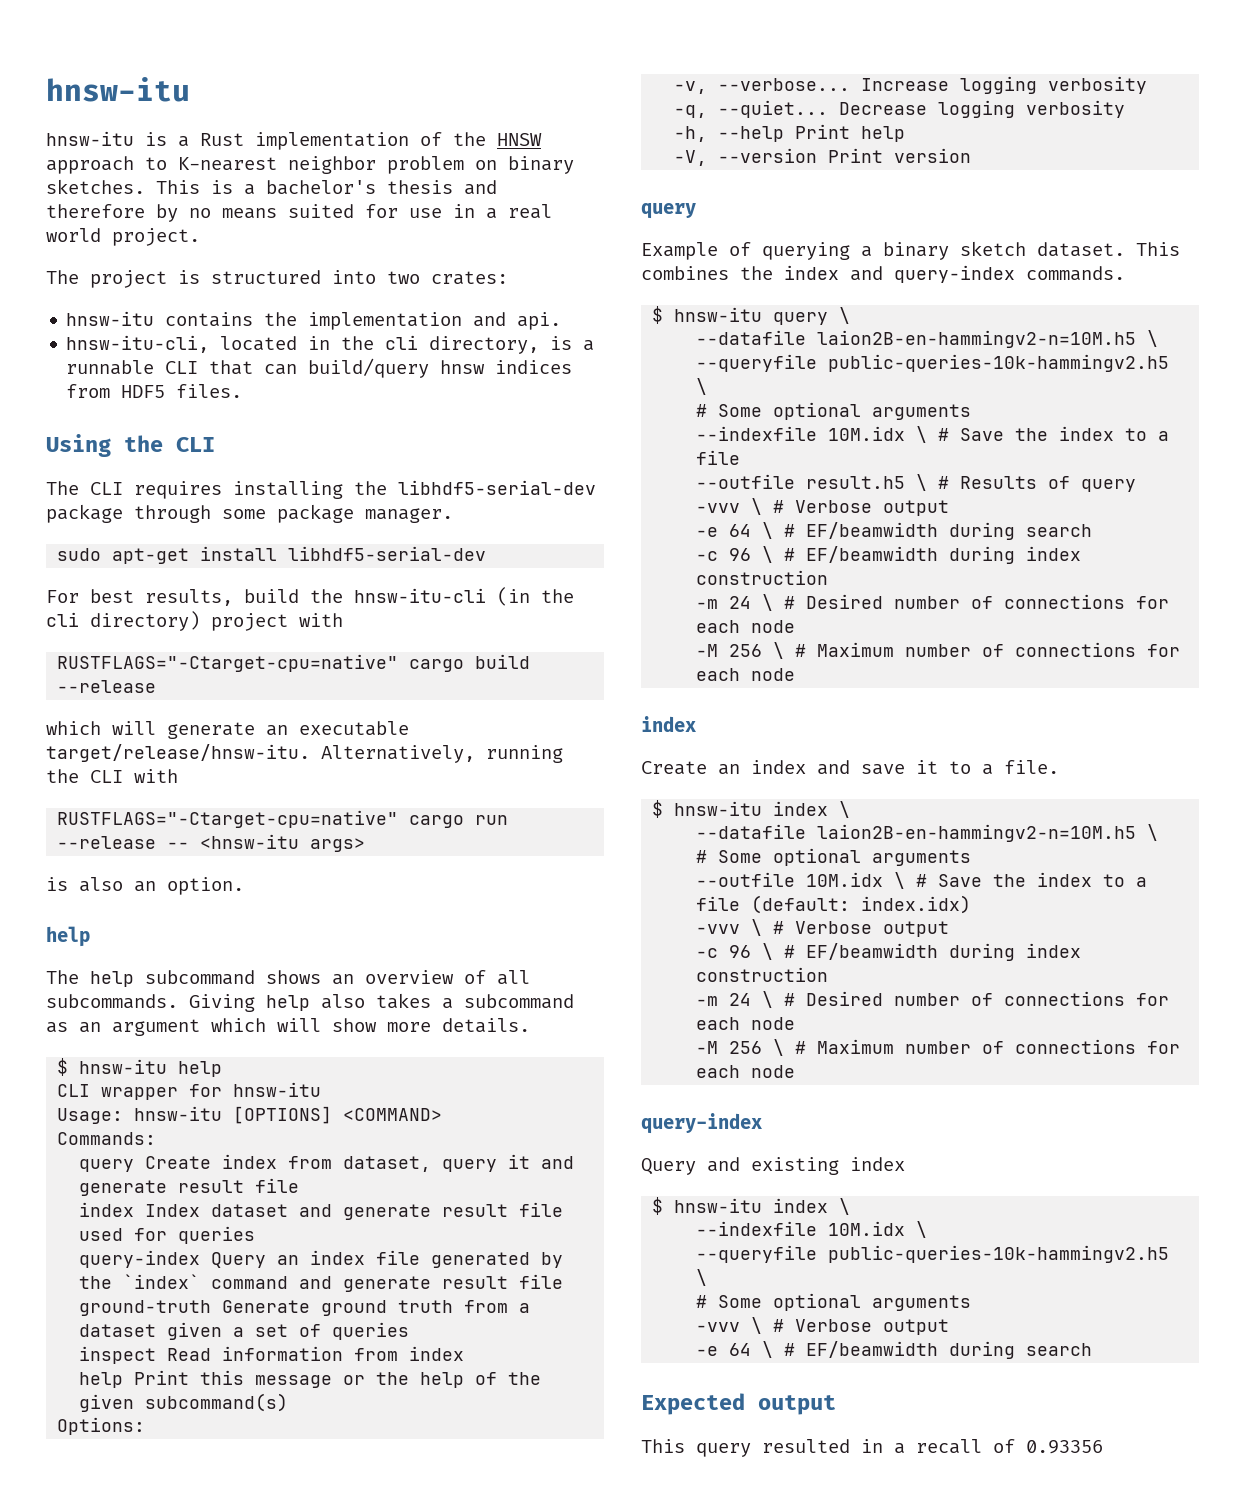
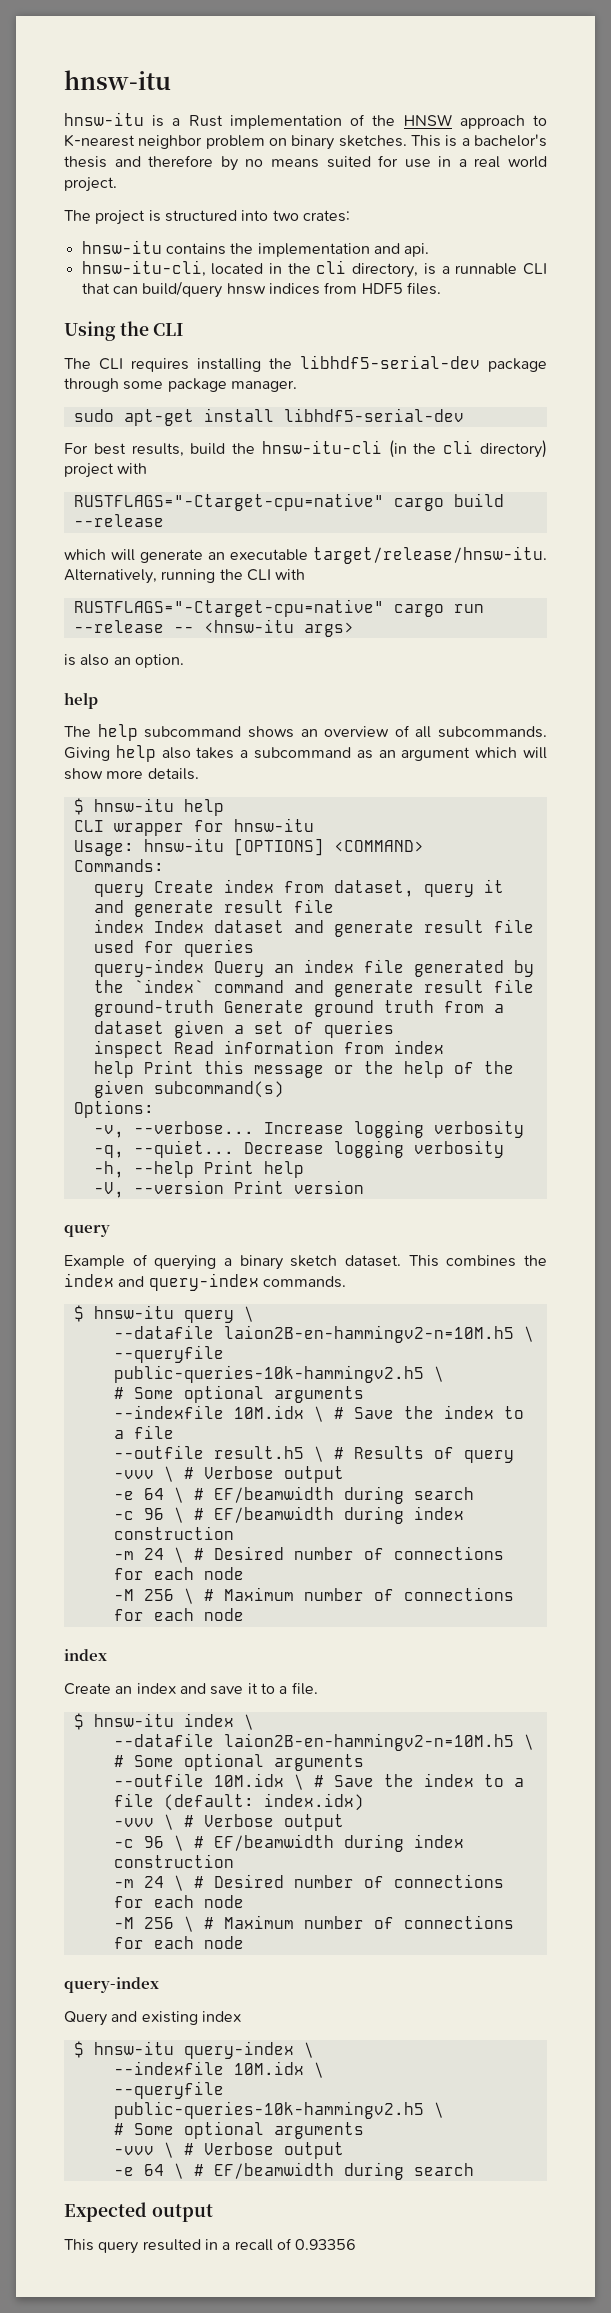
[773,1198,829,1213] index -> [183,2041,294,2059] query-index

